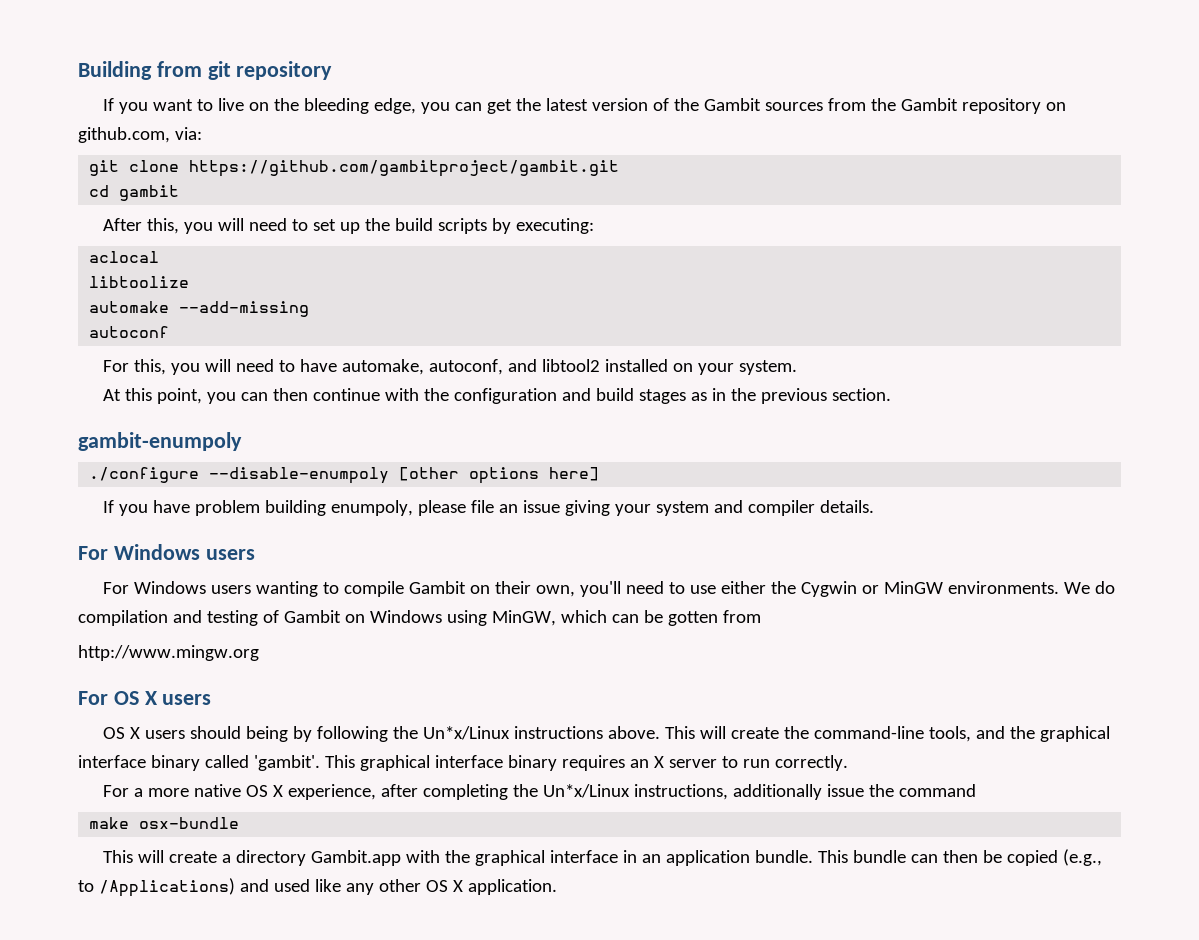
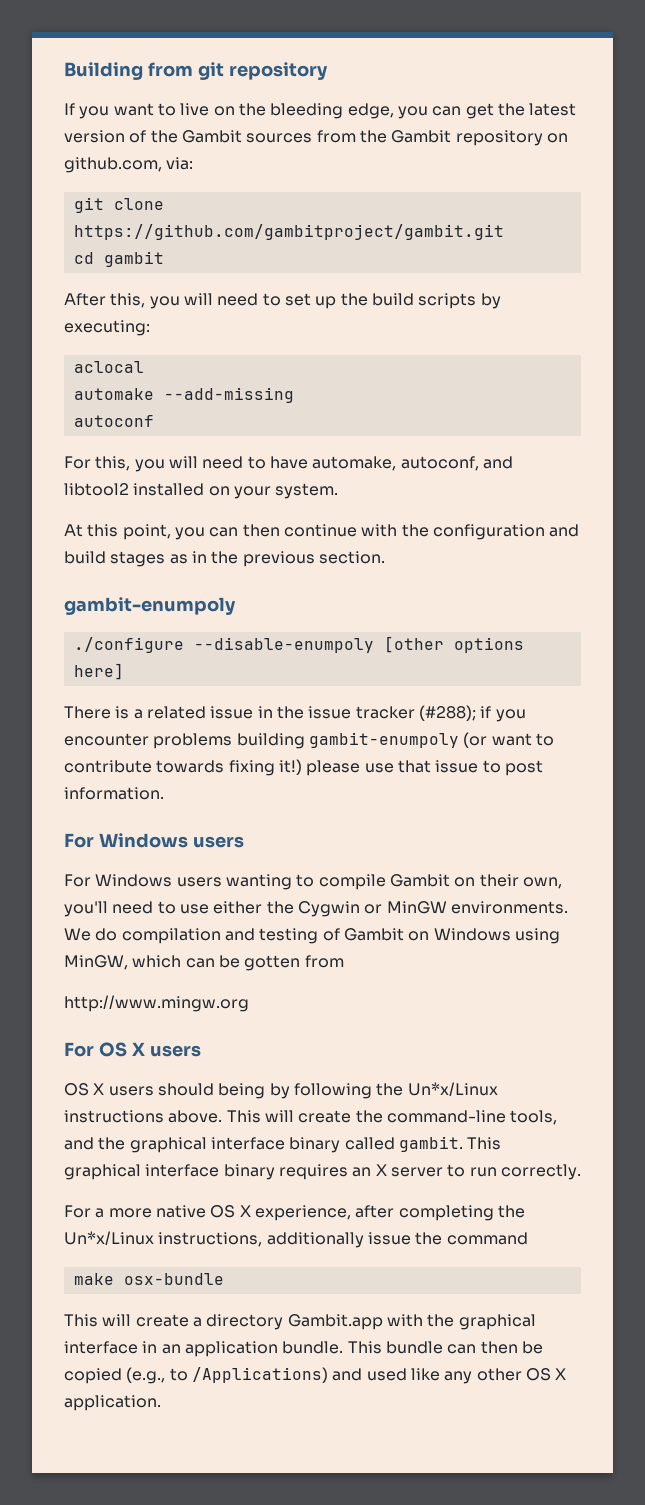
[89,276,190,288] // libtoolize -> (144, 367) none
[103,500,874,516] If you have problem building enumpoly, please file an issue giving your system and compiler details. -> [64,705,526,722] [64,732,554,749] [64,759,543,776] [64,787,164,800] There is a related issue in the issue tracker (#288); if you encounter problems building gambit-enumpoly (or want to contribute towards fixing it!) please use that issue to post information.
[253,755,320,771] 'gambit'. -> [398,1136,463,1152] gambit.

